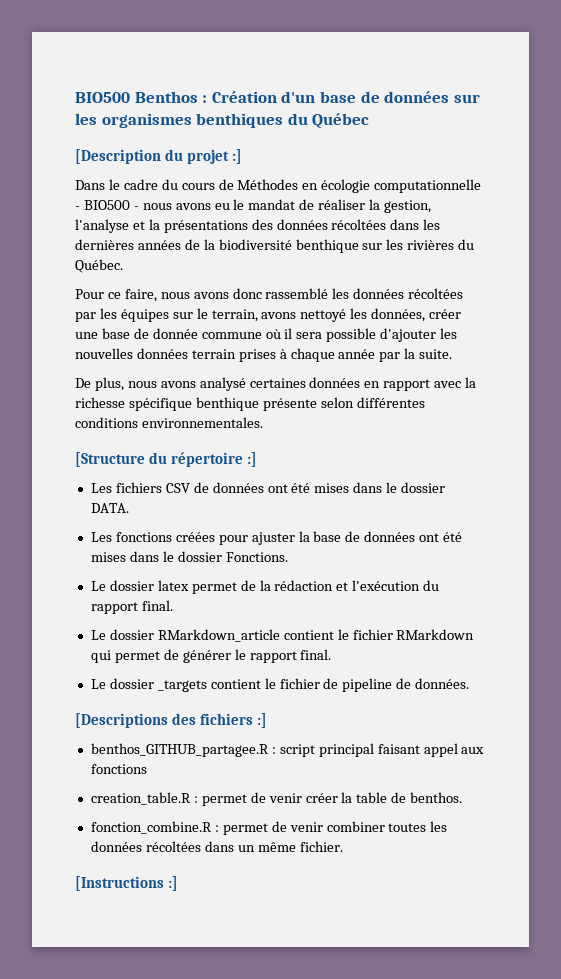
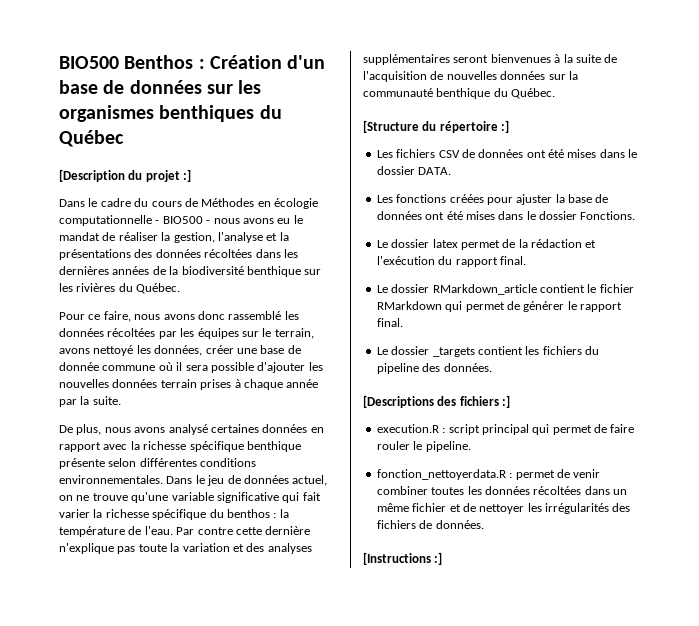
(263, 422) none -> [166,475,328,486] [59,492,321,503] [59,509,289,520] [59,526,311,537] [59,543,312,554] [363,54,618,65] [363,71,578,82] [363,88,556,99] Dans le jeu de données actuel, on ne trouve qu'une variable significative qui fait varier la richesse spécifique du benthos : la température de l'eau. Par contre cette dernière n'explique pas toute la variation et des analyses supplémentaires seront bienvenues à la suite de l'acquisition de nouvelles données sur la communauté benthique du Québec.
[264,678,412,692] le fichier de pipeline de -> [525,346,599,355] [376,363,441,374] les fichiers du pipeline des
[90,743,269,757] benthos_GITHUB_partagee.R -> [376,424,439,433] execution.R
[377,743,485,757] [90,764,147,774] [90,792,463,806] [90,821,212,834] faisant appel aux fonctions // creation_table.R : permet de venir créer la table de benthos. // fonction_combine.R -> [532,424,635,435] [376,441,471,452] [376,469,506,480] qui permet de faire rouler le pipeline. // fonction_nettoyerdata.R
[299,841,343,852] fichier. -> [412,503,631,514] [376,520,484,529] fichier et de nettoyer les irrégularités des fichiers de données.

